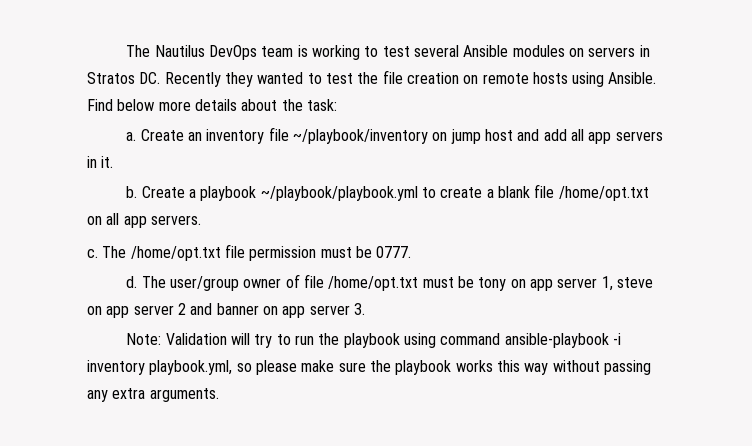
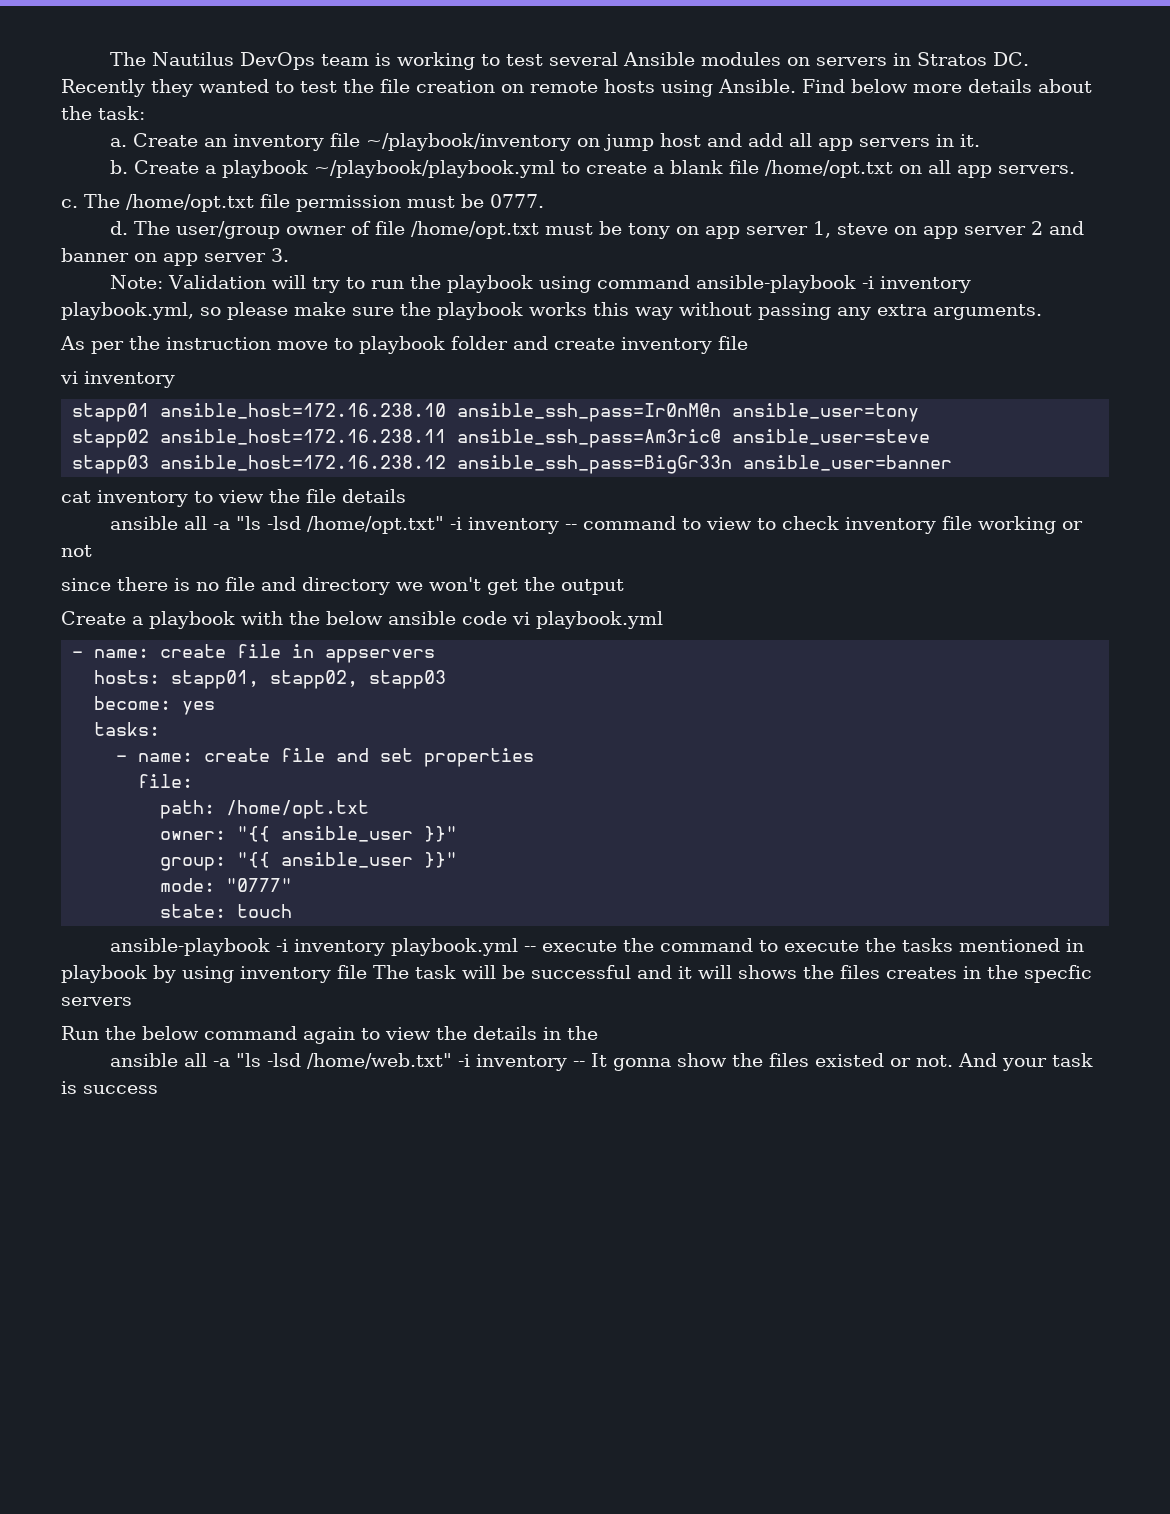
(219, 395) none -> [60,336,748,354] [60,371,175,388] [72,403,920,422] [72,429,931,448] [72,455,953,474] [61,489,406,507] [109,516,1083,534] [61,545,92,557] [61,577,624,595] [61,611,663,629] [72,644,436,663] [94,670,447,689] [94,696,216,715] [94,722,161,736] [116,748,535,767] [138,774,194,788] [160,800,370,819] [160,826,458,842] [160,852,458,871] [160,878,293,892] [160,904,293,918] [109,938,1084,956] [61,965,1092,983] [61,997,132,1006] [61,1026,598,1044] [109,1053,1093,1071] [61,1081,158,1094] // As per the instruction move to playbook folder and create inventory file // vi inventory // stapp01 ansible_host=172.16.238.10 ansible_ssh_pass=Ir0nM@n ansible_user=tony // stapp02 ansible_host=172.16.238.11 ansible_ssh_pass=Am3ric@ ansible_user=steve // stapp03 ansible_host=172.16.238.12 ansible_ssh_pass=BigGr33n ansible_user=banner // cat inventory to view the file details // ansible all -a "ls -lsd /home/opt.txt" -i inventory -- command to view to check inventory file working or not // since there is no file and directory we won't get the output // Create a playbook with the below ansible code vi playbook.yml // - name: create file in appservers // hosts: stapp01, stapp02, stapp03 // become: yes // tasks: // - name: create file and set properties // file: // path: /home/opt.txt // owner: "{{ ansible_user }}" // group: "{{ ansible_user }}" // mode: "0777" // state: touch // ansible-playbook -i inventory playbook.yml -- execute the command to execute the tasks mentioned in playbook by using inventory file The task will be successful and it will shows the files creates in the specfic servers // Run the below command again to view the details in the // ansible all -a "ls -lsd /home/web.txt" -i inventory -- It gonna show the files existed or not. And your task is success

